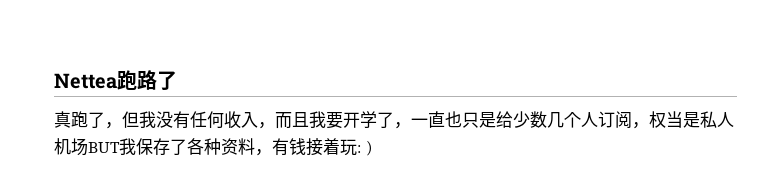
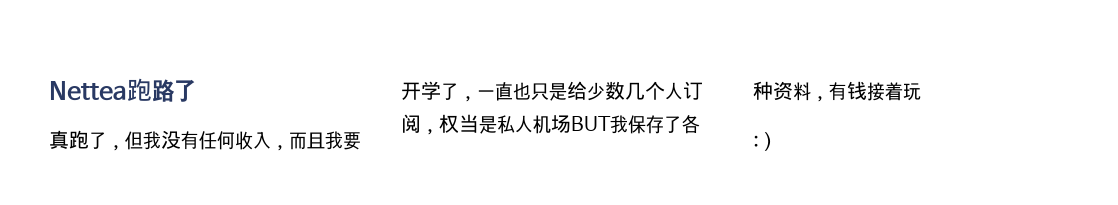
(357, 147) none -> (921, 92) //

